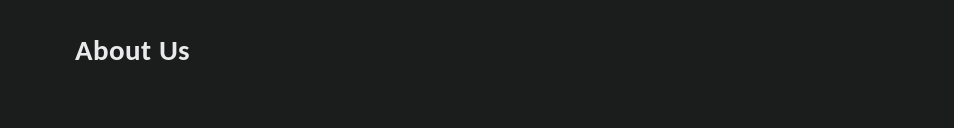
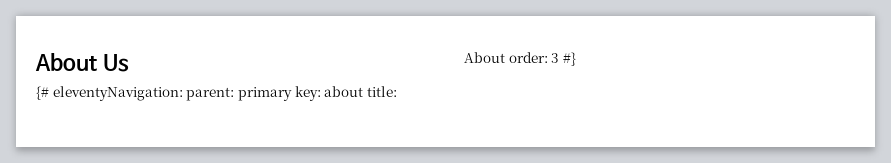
(190, 51) none -> [36,86,397,101] [464,52,576,66] // {# eleventyNavigation: parent: primary key: about title: About order: 3 #}

